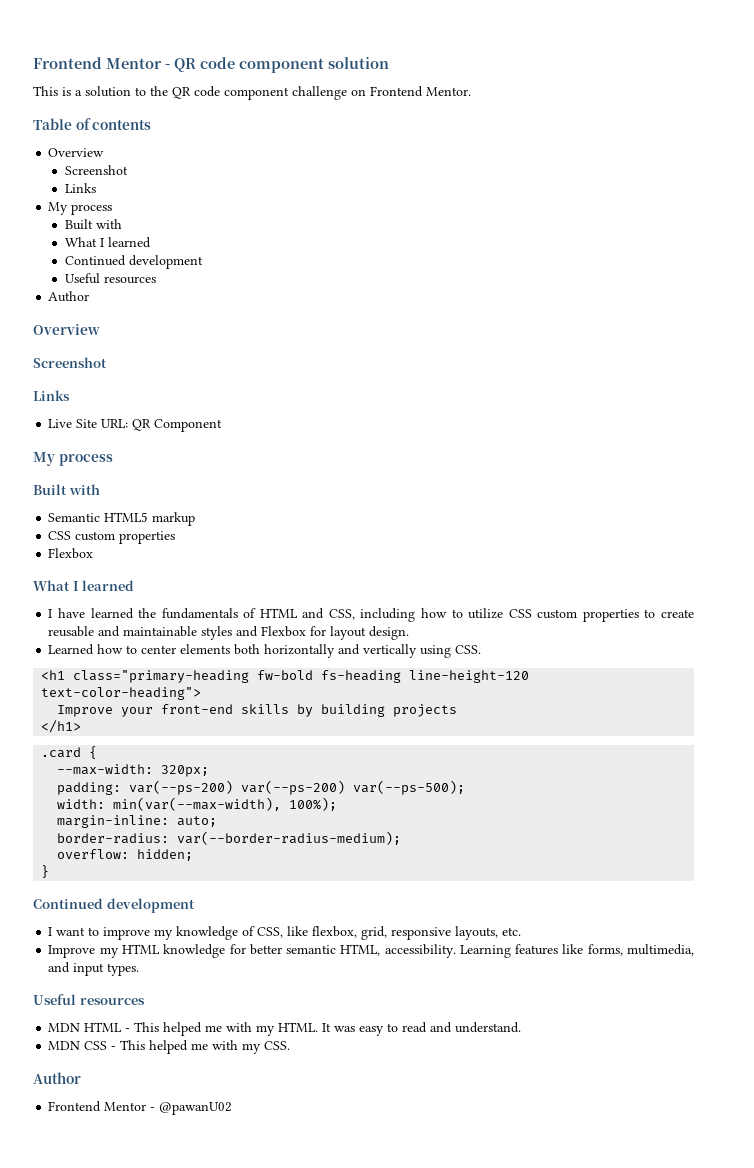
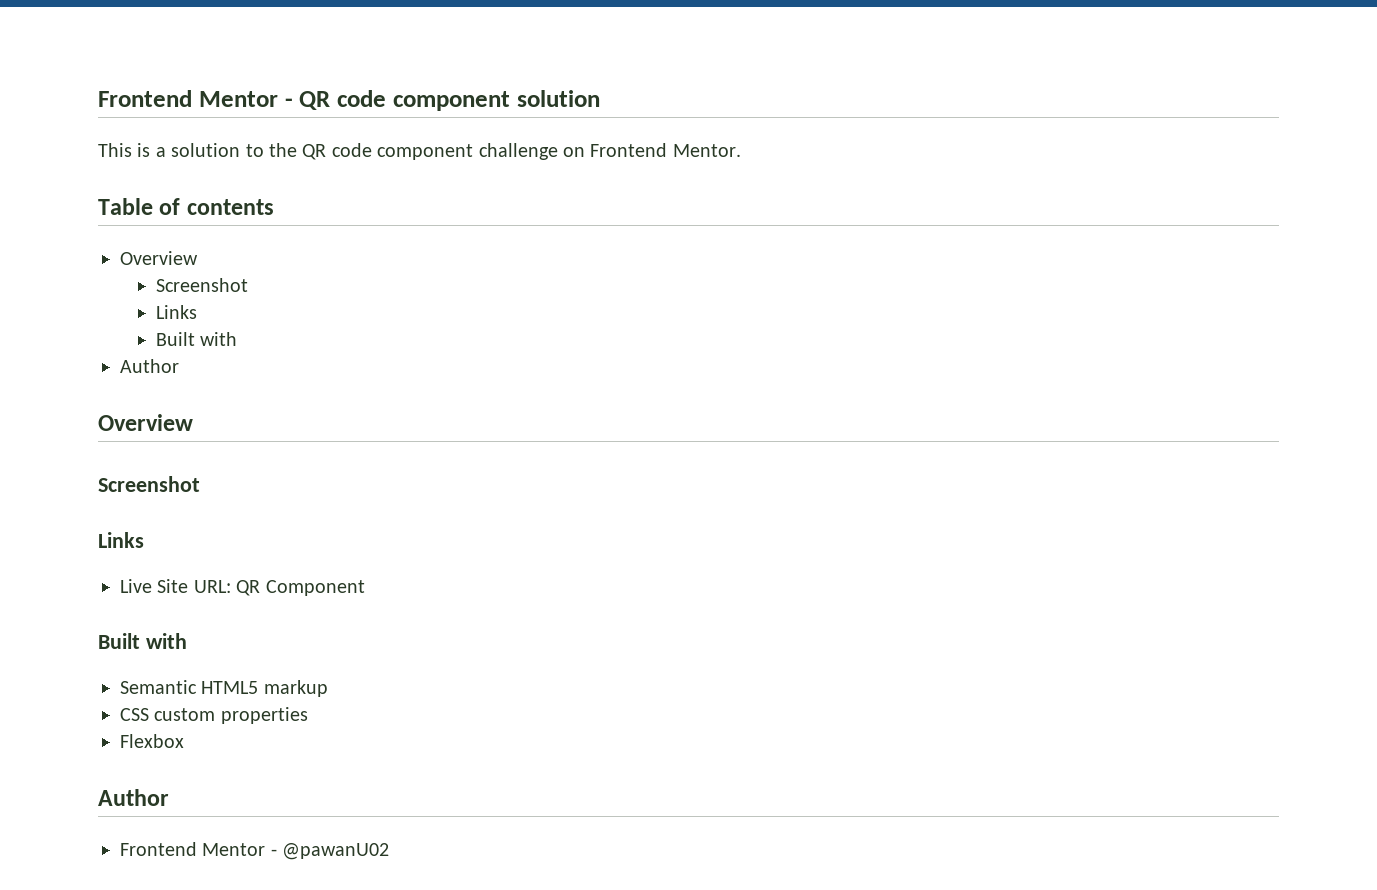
[48,202,113,215] [64,219,122,230] [64,237,151,248] [64,255,203,269] [64,273,156,284] // My process // Built with // What I learned // Continued development // Useful resources -> [155,332,238,346] // Built with
[33,452,113,466] // My process -> (365, 588) none
[33,580,135,591] [48,608,695,622] [48,626,410,640] [48,644,482,658] [41,670,530,683] [41,687,202,700] [57,704,458,717] [41,720,82,733] [41,746,98,759] [57,764,210,777] [57,780,466,795] [57,797,338,811] [57,815,218,828] [57,831,402,845] [57,849,194,861] [41,865,50,878] [33,898,195,913] [48,926,522,940] [48,944,694,958] [48,962,140,976] [33,994,145,1005] [48,1022,522,1036] [48,1040,291,1054] // What I learned // I have learned the fundamentals of HTML and CSS, including how to utilize CSS custom properties to create reusable and maintainable styles and Flexbox for layout design. // Learned how to center elements both horizontally and vertically using CSS. // <h1 class="primary-heading fw-bold fs-heading line-height-120 text-color-heading"> // Improve your front-end skills by building projects // </h1> // .card { // --max-width: 320px; // padding: var(--ps-200) var(--ps-200) var(--ps-500); // width: min(var(--max-width), 100%); // margin-inline: auto; // border-radius: var(--border-radius-medium); // overflow: hidden; // } // Continued development // I want to improve my knowledge of CSS, like flexbox, grid, responsive layouts, etc. // Improve my HTML knowledge for better semantic HTML, accessibility. Learning features like forms, multimedia, and input types. // Useful resources // MDN HTML - This helped me with my HTML. It was easy to read and understand. // MDN CSS - This helped me with my CSS. -> (184, 741) none

